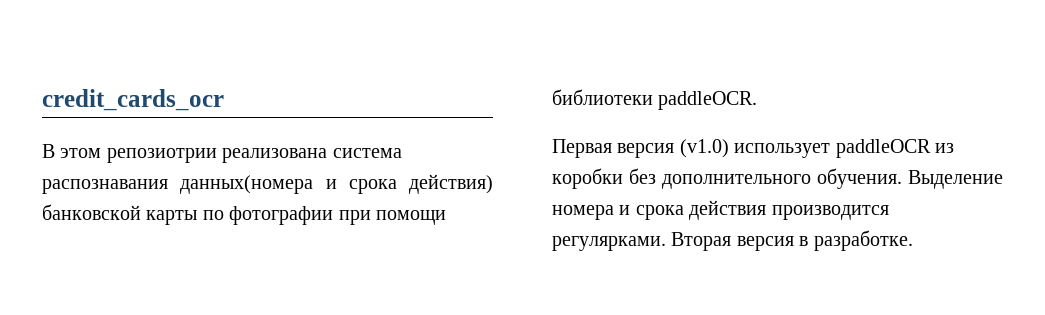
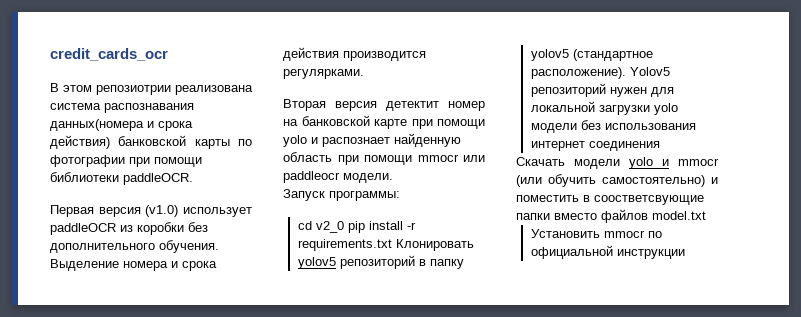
(666, 243) none -> (364, 74) //
[799,230,913,251] в разработке. -> [386,101,485,111] [283,115,485,129] [283,133,461,147] [283,152,485,165] [283,171,393,183] [283,189,400,201] [297,221,416,233] [297,239,474,251] [297,255,464,269] [530,49,653,61] [530,67,670,79] [530,83,674,97] [530,101,678,115] [530,120,696,133] [530,141,660,151] [516,157,719,169] [516,174,718,187] [516,195,704,205] [516,209,706,223] [530,229,662,238] [530,245,685,259] детектит номер на банковской карте при помощи yolo и распознает найденную область при помощи mmocr или paddleocr модели. // Запуск программы: // cd v2_0 pip install -r requirements.txt Клонировать yolov5 репозиторий в папку yolov5 (стандартное расположение). Yolov5 репозиторий нужен для локальной загрузки yolo модели без использования интернет соединения // Скачать модели yolo и mmocr (или обучить самостоятельно) и поместить в соостветсвующие папки вместо файлов model.txt // Установить mmocr по официальной инструкции

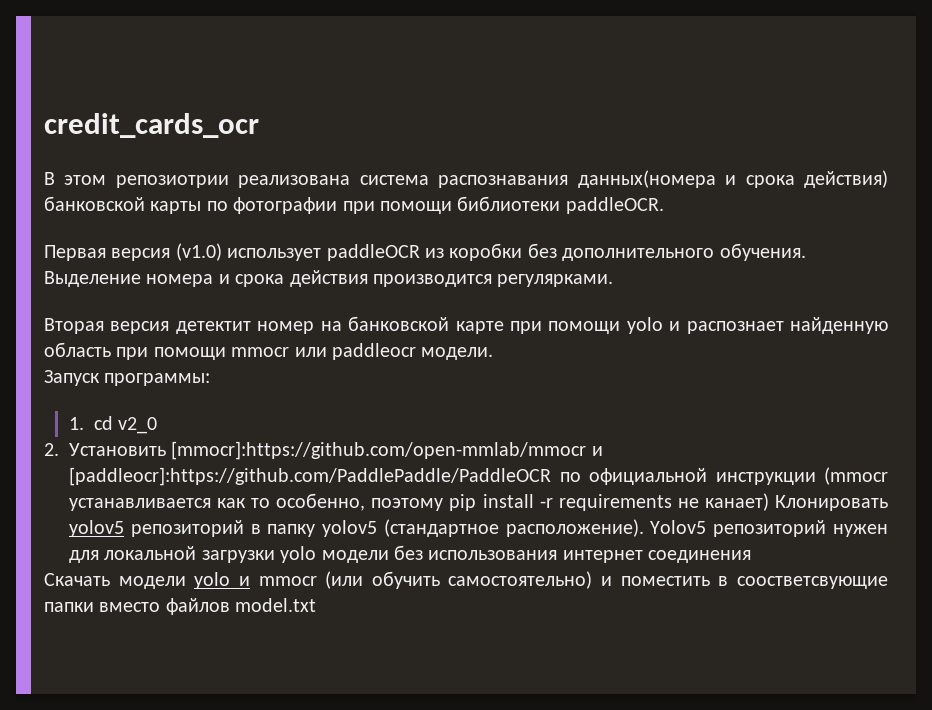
(400, 196) none -> [68,417,84,430] 1.
[347,221,416,233] [297,239,392,251] pip install -r requirements.txt -> [44,441,603,460] [69,467,888,486] [69,493,769,511] // 2. Установить [mmocr]:https://github.com/open-mmlab/mmocr и [paddleocr]:https://github.com/PaddlePaddle/PaddleOCR по официальной инструкции (mmocr устанавливается как то особенно, поэтому pip install -r requirements не канает)
[530,229,662,238] [530,245,685,259] // Установить mmocr по официальной инструкции -> (317, 605) none

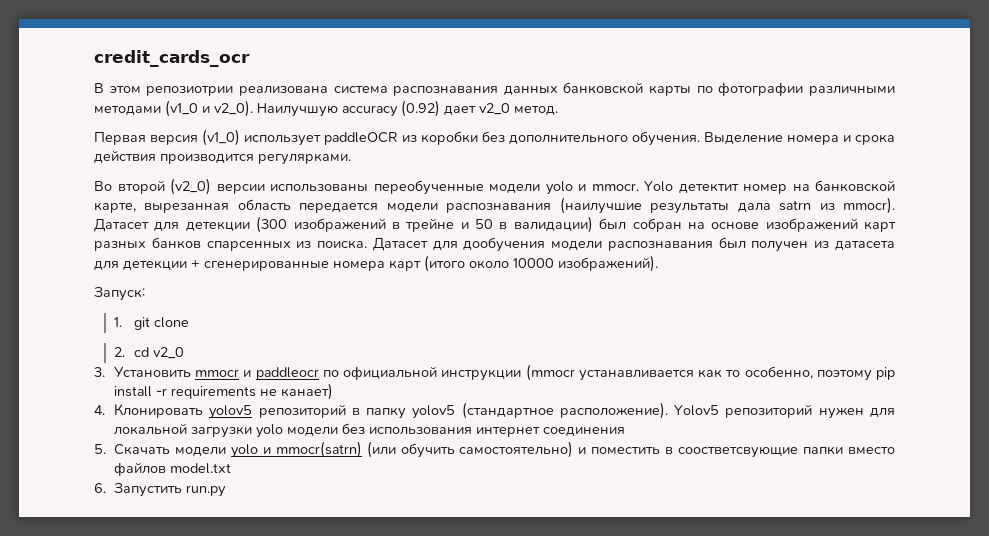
[577,170,888,188] [44,196,664,214] данных(номера и срока действия) банковской карты по фотографии при помощи библиотеки paddleOCR. -> [503,82,895,96] [94,100,558,117] данных банковской карты по фотографии различными методами (v1_0 и v2_0). Наилучшую accuracy (0.92) дает v2_0 метод.
[175,243,222,261] (v1.0) -> [202,129,240,146] (v1_0)
[44,316,888,334] [44,342,494,360] [44,370,211,386] [68,416,158,434] [44,441,603,460] [69,467,551,486] Вторая версия детектит номер на банковской карте при помощи yolo и распознает найденную область при помощи mmocr или paddleocr модели. // Запуск программы: // 1. cd v2_0 // 2. Установить [mmocr]:https://github.com/open-mmlab/mmocr и [paddleocr]:https://github.com/PaddlePaddle/PaddleOCR -> [94,178,895,195] [94,197,896,214] [94,216,896,233] [94,237,895,252] [94,255,658,272] [94,286,145,301] [114,317,190,330] [114,347,185,359] [94,366,319,380] Во второй (v2_0) версии использованы переобученные модели yolo и mmocr. Yolo детектит номер на банковской карте, вырезанная область передается модели распознавания (наилучшие результаты дала satrn из mmocr). Датасет для детекции (300 изображений в трейне и 50 в валидации) был собран на основе изображений карт разных банков спарсенных из поиска. Датасет для дообучения модели распознавания был получен из датасета для детекции + сгенерированные номера карт (итого около 10000 изображений). // Запуск: // 1. git clone // 2. cd v2_0 // 3. Установить mmocr и paddleocr
(769, 502) none -> [94,405,105,415] // 4.
(752, 556) none -> [94,444,106,454] 5.
[258,576,317,586] mmocr -> [275,441,362,458] mmocr(satrn)
(317, 605) none -> [94,482,227,497] // 6. Запустить run.py

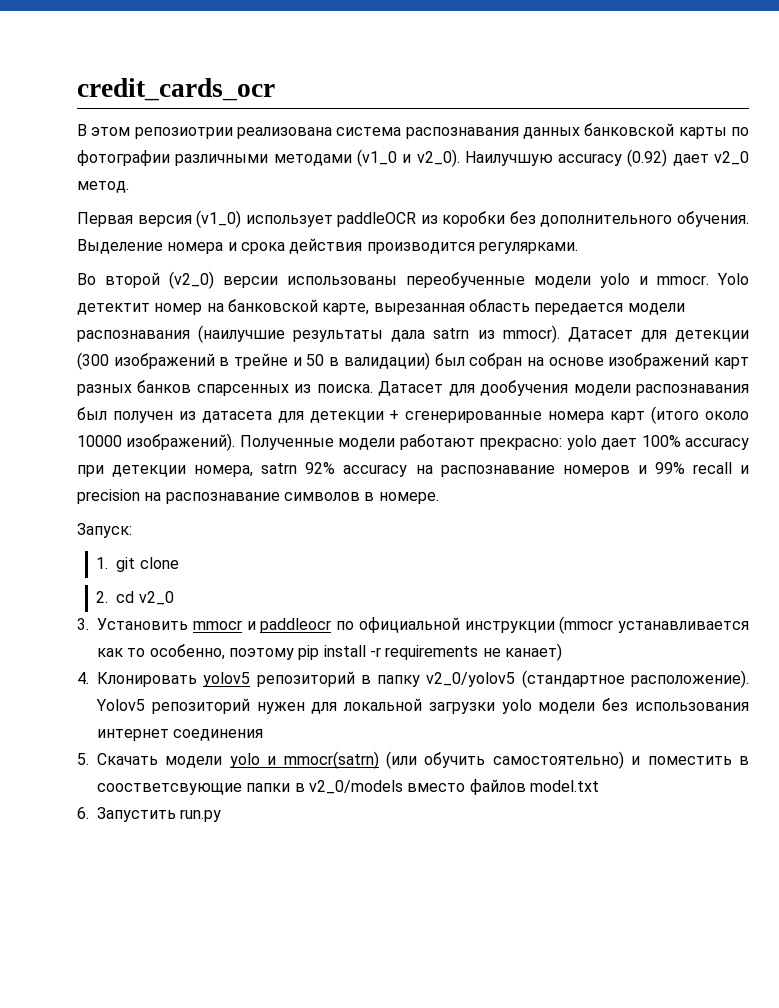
(658, 263) none -> [239,434,750,450] [77,462,750,477] [77,489,439,504] Полученные модели работают прекрасно: yolo дает 100% accuracy при детекции номера, satrn 92% accuracy на распознавание номеров и 99% recall и precision на распознавание символов в номере.
[412,405,456,419] yolov5 -> [426,672,516,687] v2_0/yolov5
(844, 450) none -> [294,780,403,794] в v2_0/models

